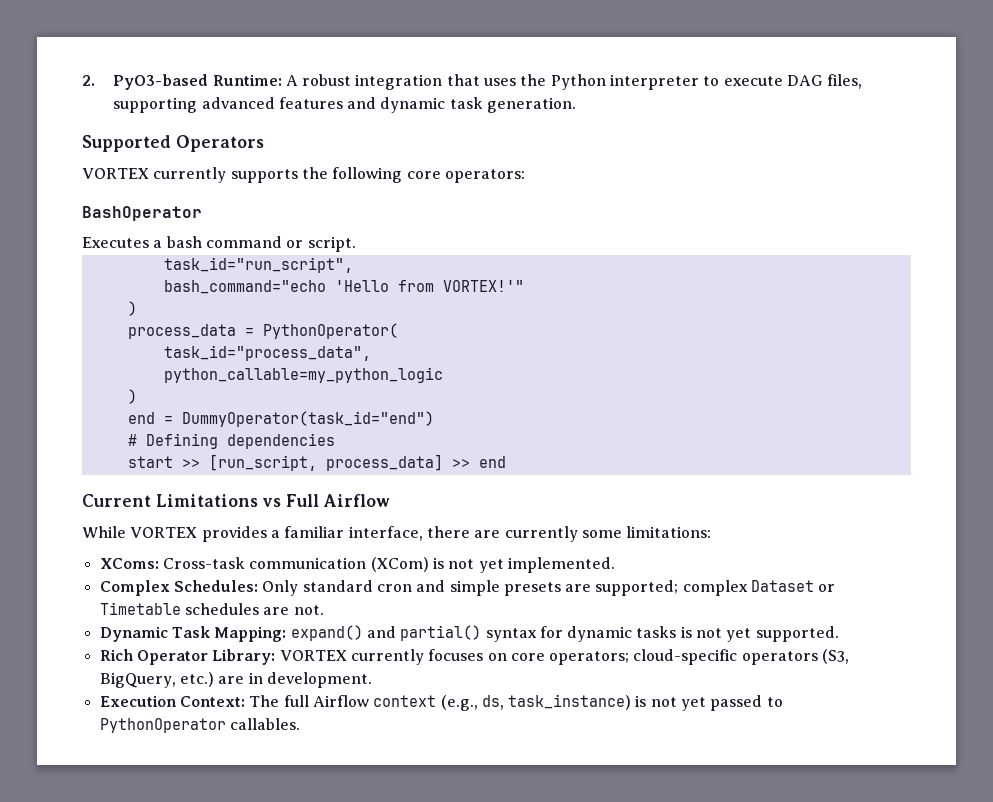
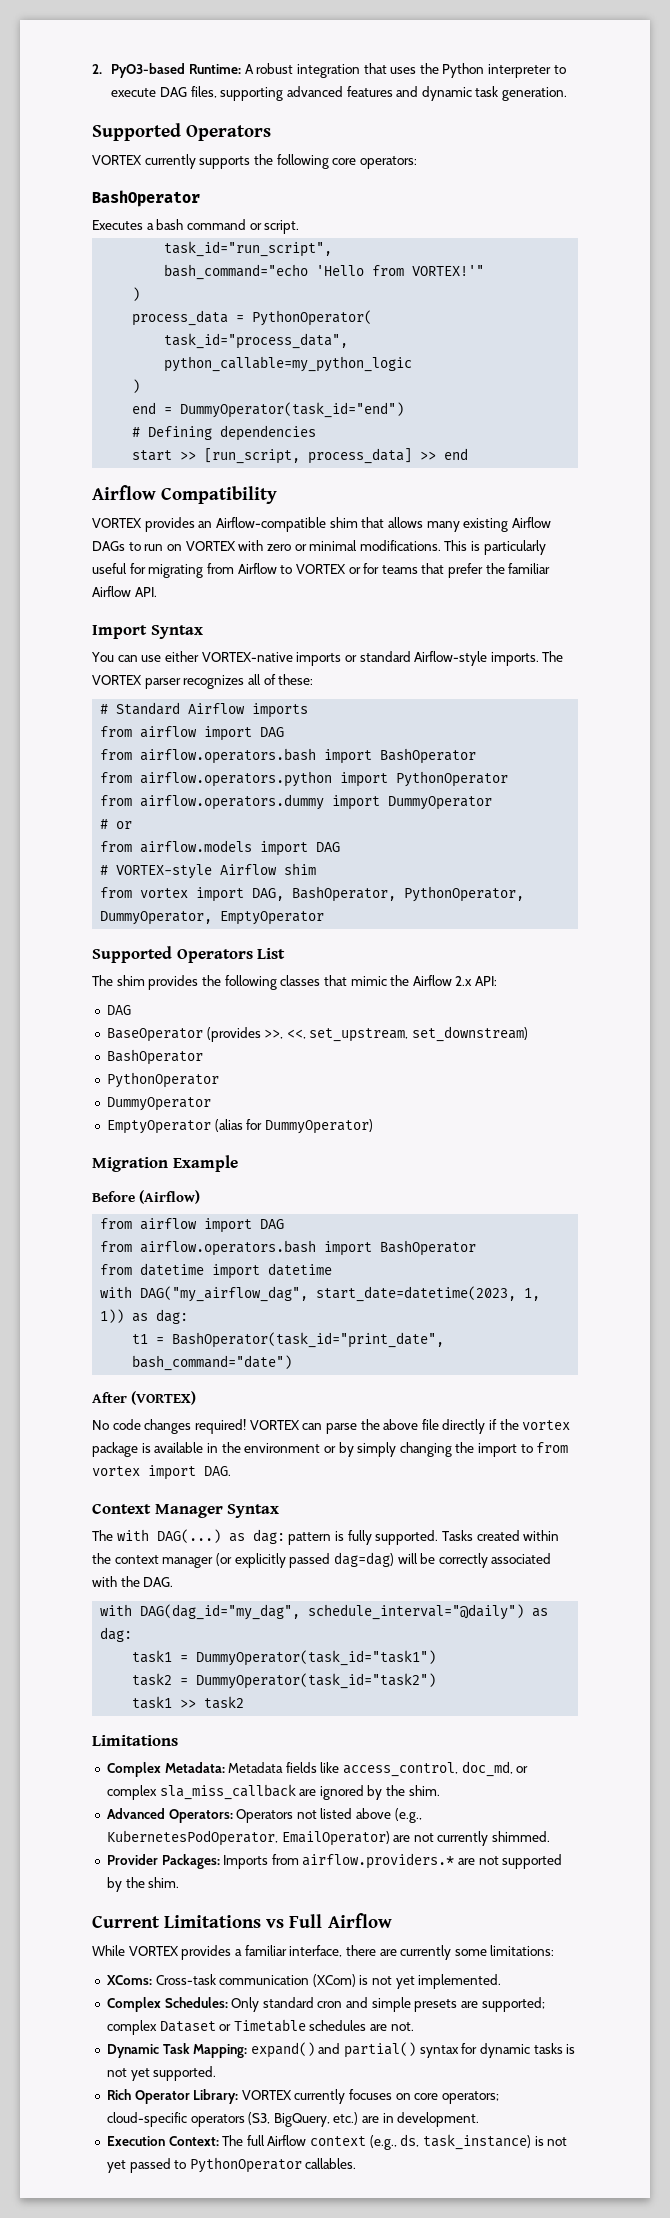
(506, 462) none -> [92,485,278,504] [92,517,551,532] [92,540,546,555] [92,563,551,578] [92,586,157,597] [92,625,203,639] [91,651,564,666] [92,674,314,689] [100,702,309,718] [100,726,285,741] [100,748,477,764] [100,771,509,787] [100,794,493,810] [100,819,133,829] [100,840,341,856] [100,863,317,879] [100,886,525,902] [100,911,325,925] [92,946,286,963] [92,975,498,990] [106,1005,131,1015] [106,1026,529,1042] [106,1049,203,1065] [106,1072,219,1088] [106,1097,211,1111] [106,1119,373,1134] [92,1155,238,1172] [92,1190,201,1204] [100,1218,285,1233] [100,1240,477,1256] [100,1263,333,1279] [100,1286,541,1302] [100,1309,189,1324] [132,1332,445,1348] [132,1355,293,1371] [92,1391,197,1405] [92,1419,571,1434] [92,1442,569,1457] [92,1465,231,1480] [92,1503,280,1518] [92,1529,560,1545] [92,1552,552,1568] [92,1576,174,1587] [100,1604,549,1620] [100,1627,133,1642] [132,1650,437,1666] [132,1673,437,1689] [132,1696,245,1709] [92,1735,178,1746] [106,1761,529,1777] [106,1784,440,1800] [106,1808,422,1823] [106,1830,551,1846] [106,1853,563,1869] [106,1877,180,1892] // Airflow Compatibility // VORTEX provides an Airflow-compatible shim that allows many existing Airflow DAGs to run on VORTEX with zero or minimal modifications. This is particularly useful for migrating from Airflow to VORTEX or for teams that prefer the familiar Airflow API. // Import Syntax // You can use either VORTEX-native imports or standard Airflow-style imports. The VORTEX parser recognizes all of these: // # Standard Airflow imports // from airflow import DAG // from airflow.operators.bash import BashOperator // from airflow.operators.python import PythonOperator // from airflow.operators.dummy import DummyOperator // # or // from airflow.models import DAG // # VORTEX-style Airflow shim // from vortex import DAG, BashOperator, PythonOperator, DummyOperator, EmptyOperator // Supported Operators List // The shim provides the following classes that mimic the Airflow 2.x API: // DAG // BaseOperator (provides >>, <<, set_upstream, set_downstream) // BashOperator // PythonOperator // DummyOperator // EmptyOperator (alias for DummyOperator) // Migration Example // Before (Airflow) // from airflow import DAG // from airflow.operators.bash import BashOperator // from datetime import datetime // with DAG("my_airflow_dag", start_date=datetime(2023, 1, 1)) as dag: // t1 = BashOperator(task_id="print_date", bash_command="date") // After (VORTEX) // No code changes required! VORTEX can parse the above file directly if the vortex package is available in the environment or by simply changing the import to from vortex import DAG. // Context Manager Syntax // The with DAG(...) as dag: pattern is fully supported. Tasks created within the context manager (or explicitly passed dag=dag) will be correctly associated with the DAG. // with DAG(dag_id="my_dag", schedule_interval="@daily") as dag: // task1 = DummyOperator(task_id="task1") // task2 = DummyOperator(task_id="task2") // task1 >> task2 // Limitations // Complex Metadata: Metadata fields like access_control, doc_md, or complex sla_miss_callback are ignored by the shim. // Advanced Operators: Operators not listed above (e.g., KubernetesPodOperator, EmailOperator) are not currently shimmed. // Provider Packages: Imports from airflow.providers.* are not supported by the shim.

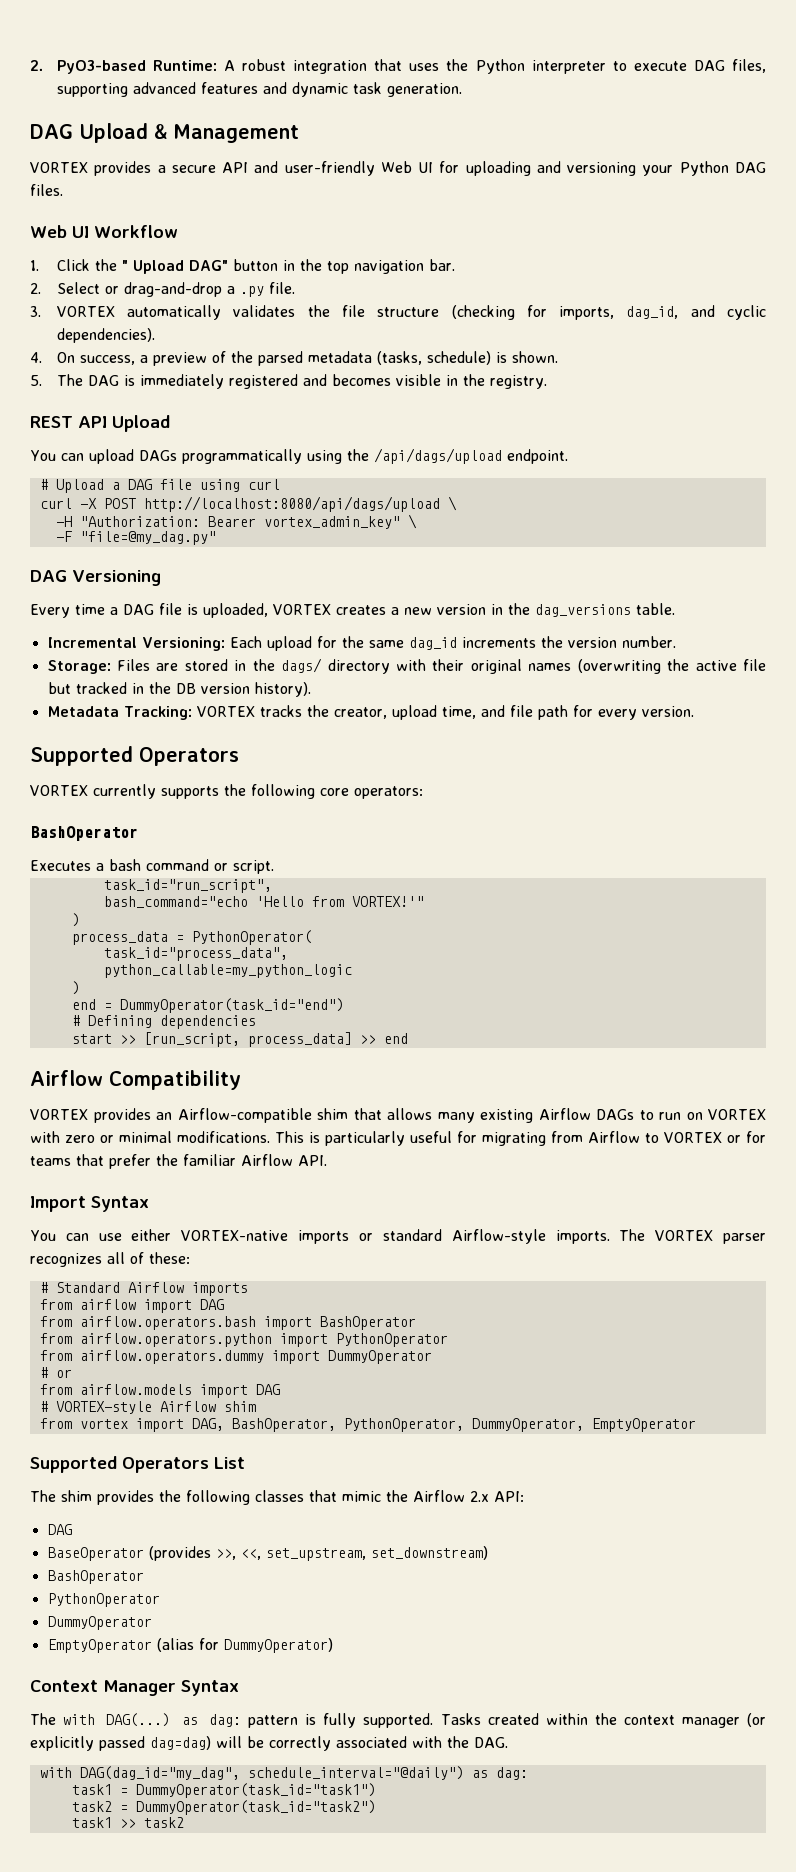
(568, 94) none -> [30,123,299,143] [30,161,766,176] [30,184,63,196] [30,225,178,238] [30,259,455,274] [30,282,295,297] [30,305,767,320] [56,328,155,343] [30,351,558,366] [30,374,547,389] [30,415,170,432] [30,448,568,464] [39,479,280,493] [39,496,457,512] [55,514,417,529] [55,531,216,545] [30,570,161,586] [30,603,675,618] [47,636,676,651] [47,658,766,674] [47,682,311,697] [47,705,694,720] // DAG Upload & Management // VORTEX provides a secure API and user-friendly Web UI for uploading and versioning your Python DAG files. // Web UI Workflow // 1. Click the " Upload DAG" button in the top navigation bar. // 2. Select or drag-and-drop a .py file. // 3. VORTEX automatically validates the file structure (checking for imports, dag_id, and cyclic dependencies). // 4. On success, a preview of the parsed metadata (tasks, schedule) is shown. // 5. The DAG is immediately registered and becomes visible in the registry. // REST API Upload // You can upload DAGs programmatically using the /api/dags/upload endpoint. // # Upload a DAG file using curl // curl -X POST http://localhost:8080/api/dags/upload \ // -H "Authorization: Bearer vortex_admin_key" \ // -F "file=@my_dag.py" // DAG Versioning // Every time a DAG file is uploaded, VORTEX creates a new version in the dag_versions table. // Incremental Versioning: Each upload for the same dag_id increments the version number. // Storage: Files are stored in the dags/ directory with their original names (overwriting the active file but tracked in the DB version history). // Metadata Tracking: VORTEX tracks the creator, upload time, and file path for every version.
[92,1155,238,1172] [92,1190,201,1204] [100,1218,285,1233] [100,1240,477,1256] [100,1263,333,1279] [100,1286,541,1302] [100,1309,189,1324] [132,1332,445,1348] [132,1355,293,1371] [92,1391,197,1405] [92,1419,571,1434] [92,1442,569,1457] [92,1465,231,1480] // Migration Example // Before (Airflow) // from airflow import DAG // from airflow.operators.bash import BashOperator // from datetime import datetime // with DAG("my_airflow_dag", start_date=datetime(2023, 1, 1)) as dag: // t1 = BashOperator(task_id="print_date", bash_command="date") // After (VORTEX) // No code changes required! VORTEX can parse the above file directly if the vortex package is available in the environment or by simply changing the import to from vortex import DAG. -> (333, 1645) none
[92,1735,178,1746] [106,1761,529,1777] [106,1784,440,1800] [106,1808,422,1823] [106,1830,551,1846] [106,1853,563,1869] [106,1877,180,1892] [92,1913,392,1928] [92,1945,555,1960] [105,1974,502,1989] [106,1997,545,2012] [106,2019,414,2035] [106,2042,576,2058] [106,2066,217,2081] [106,2089,500,2104] [106,2112,480,2127] [106,2134,568,2150] [106,2157,357,2173] // Limitations // Complex Metadata: Metadata fields like access_control, doc_md, or complex sla_miss_callback are ignored by the shim. // Advanced Operators: Operators not listed above (e.g., KubernetesPodOperator, EmailOperator) are not currently shimmed. // Provider Packages: Imports from airflow.providers.* are not supported by the shim. // Current Limitations vs Full Airflow // While VORTEX provides a familiar interface, there are currently some limitations: // XComs: Cross-task communication (XCom) is not yet implemented. // Complex Schedules: Only standard cron and simple presets are supported; complex Dataset or Timetable schedules are not. // Dynamic Task Mapping: expand() and partial() syntax for dynamic tasks is not yet supported. // Rich Operator Library: VORTEX currently focuses on core operators; cloud-specific operators (S3, BigQuery, etc.) are in development. // Execution Context: The full Airflow context (e.g., ds, task_instance) is not yet passed to PythonOperator callables. -> (184, 1822) none

